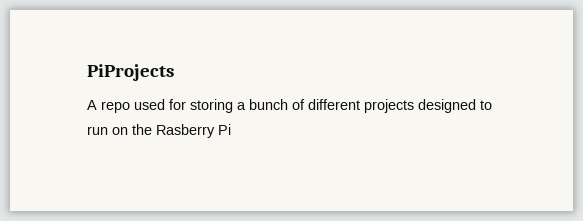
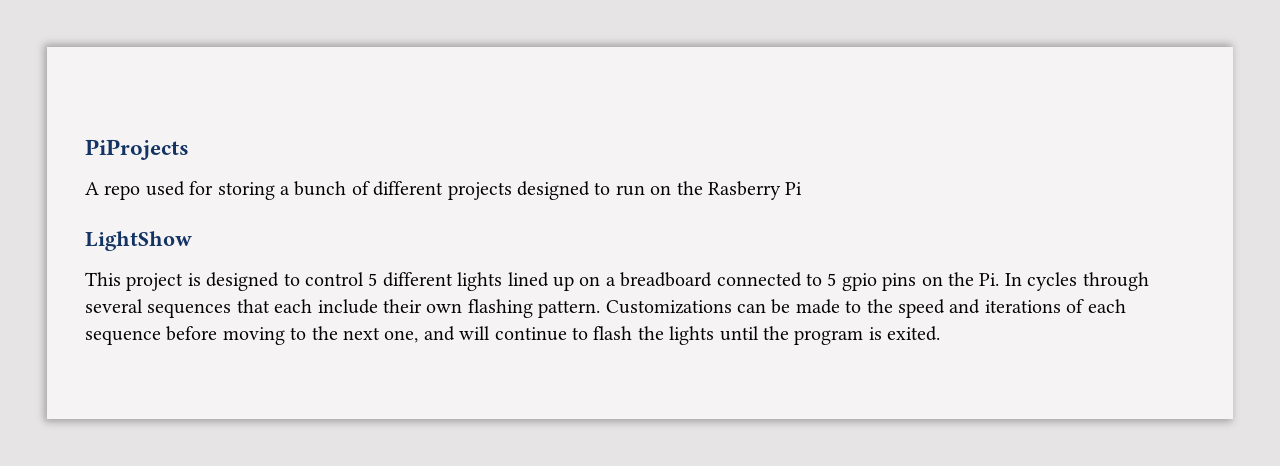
(231, 129) none -> [85,231,192,251] [85,272,1149,291] [85,299,1126,318] [85,326,941,345] // LightShow // This project is designed to control 5 different lights lined up on a breadboard connected to 5 gpio pins on the Pi. In cycles through several sequences that each include their own flashing pattern. Customizations can be made to the speed and iterations of each sequence before moving to the next one, and will continue to flash the lights until the program is exited.

